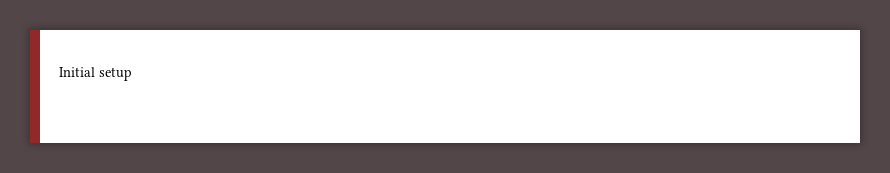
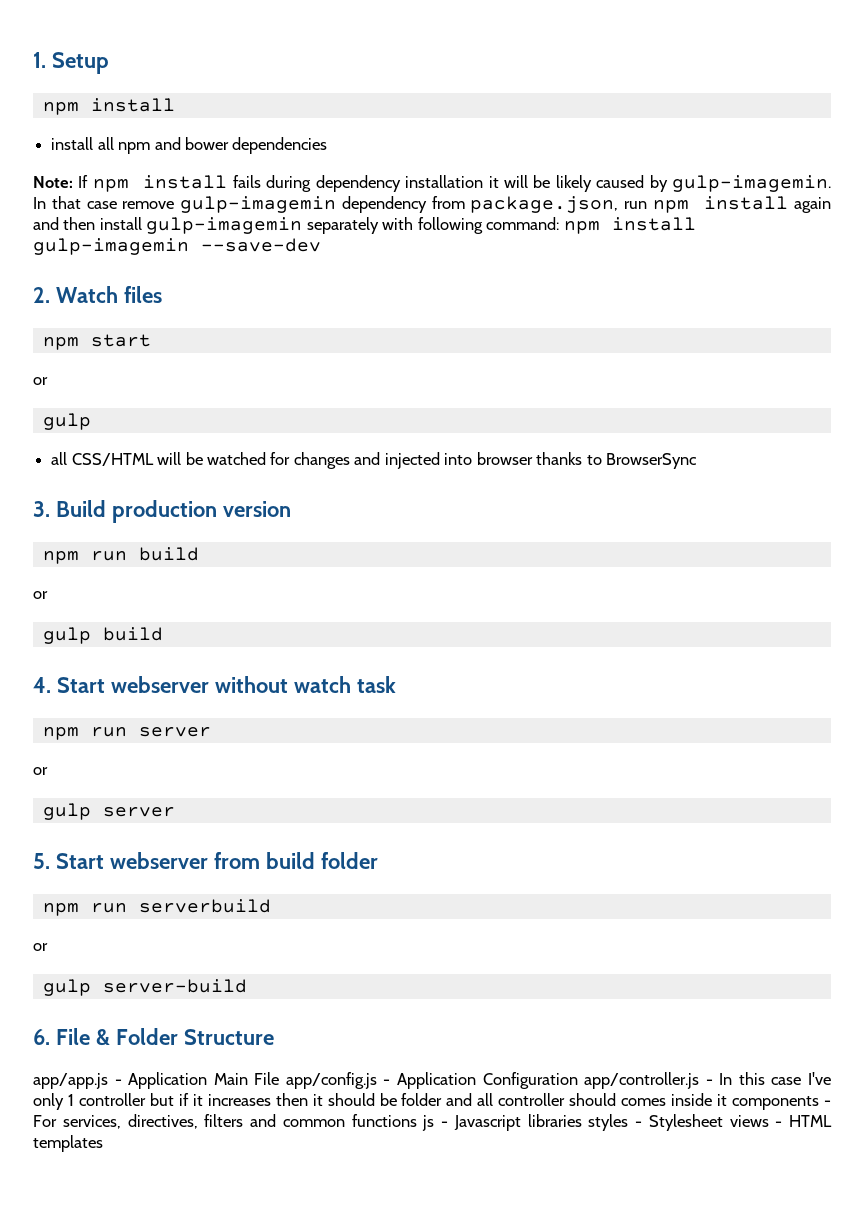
[59,67,132,81] Initial setup -> [33,52,109,74] [42,98,175,115] [51,137,328,154] [33,175,832,192] [33,196,832,213] [33,217,696,234] [33,238,321,255] [33,286,162,303] [42,334,151,350] [33,377,48,385] [42,413,91,430] [51,452,698,469] [33,500,291,523] [42,547,199,564] [33,591,48,599] [42,627,163,644] [33,676,396,693] [42,727,211,740] [33,767,48,775] [42,803,175,820] [33,852,378,869] [42,899,271,916] [33,943,48,951] [42,979,247,996] [33,1028,274,1046] [33,1072,831,1089] [33,1093,832,1110] [33,1114,832,1131] [33,1135,103,1152] 1. Setup // npm install // install all npm and bower dependencies // Note: If npm install fails during dependency installation it will be likely caused by gulp-imagemin. In that case remove gulp-imagemin dependency from package.json, run npm install again and then install gulp-imagemin separately with following command: npm install gulp-imagemin --save-dev // 2. Watch files // npm start // or // gulp // all CSS/HTML will be watched for changes and injected into browser thanks to BrowserSync // 3. Build production version // npm run build // or // gulp build // 4. Start webserver without watch task // npm run server // or // gulp server // 5. Start webserver from build folder // npm run serverbuild // or // gulp server-build // 6. File & Folder Structure // app/app.js - Application Main File app/config.js - Application Configuration app/controller.js - In this case I've only 1 controller but if it increases then it should be folder and all controller should comes inside it components - For services, directives, filters and common functions js - Javascript libraries styles - Stylesheet views - HTML templates

